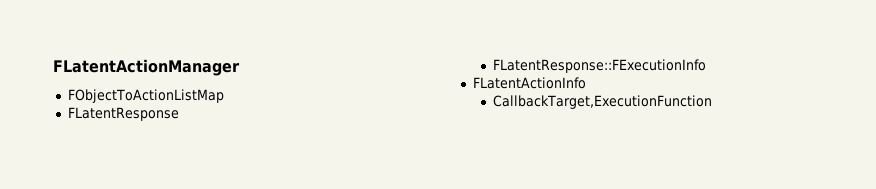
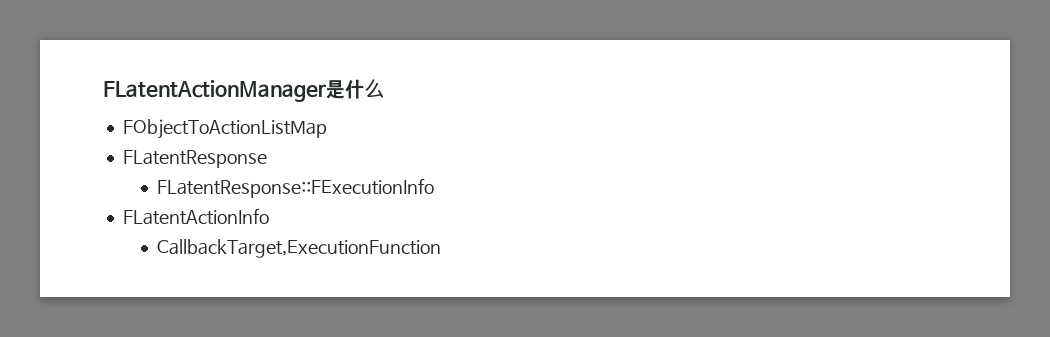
(240, 67) none -> [325,79,385,99] 是什么

